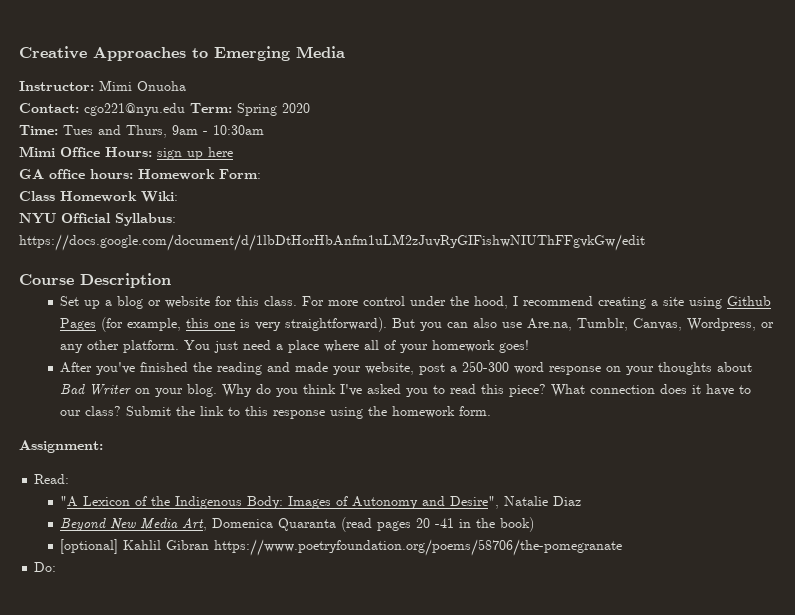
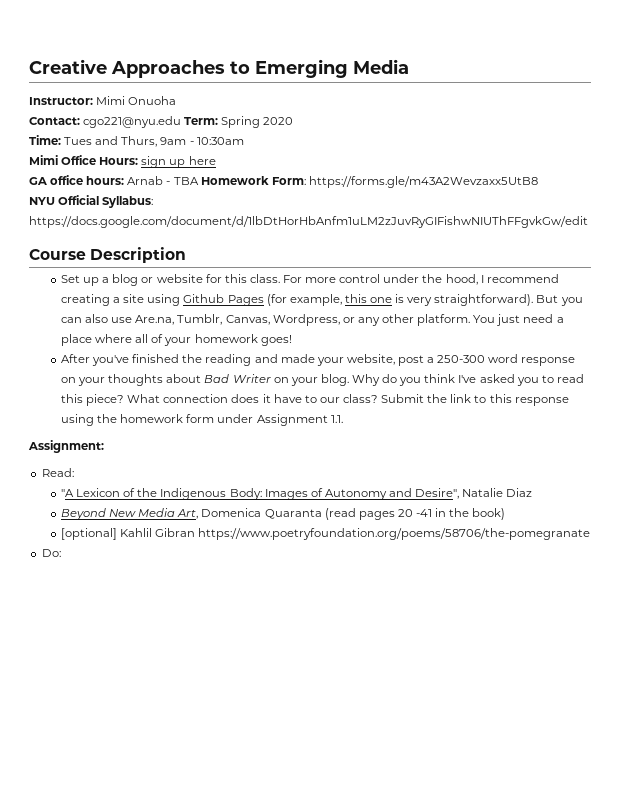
(133, 174) none -> [127,176,199,185] Arnab - TBA
[19,191,178,202] // Class Homework Wiki: -> [308,176,538,188] https://forms.gle/m43A2Wevzaxx5UtB8
[459,406,492,416] form. -> [186,414,343,426] form under Assignment 1.1.

